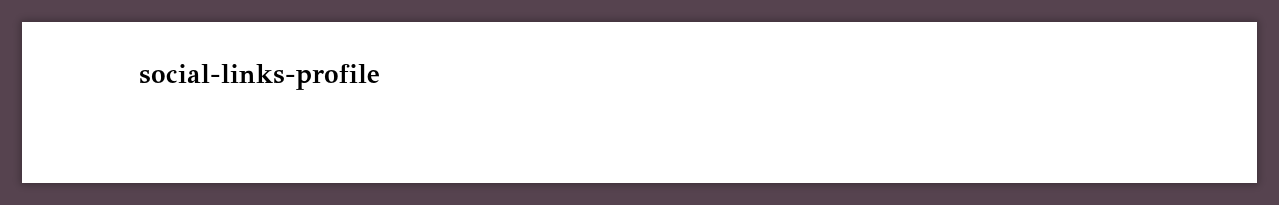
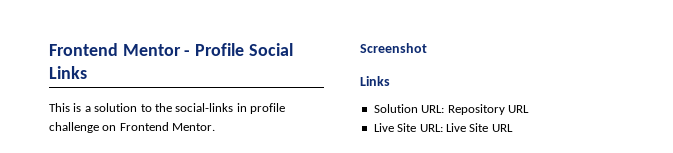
[139,64,380,90] social-links-profile -> [49,43,293,56] [49,66,87,79] [49,103,285,114] [49,122,216,133] [360,43,427,53] [360,76,390,86] [373,104,529,115] [373,123,513,132] Frontend Mentor - Profile Social Links // This is a solution to the social-links in profile challenge on Frontend Mentor. // Screenshot // Links // Solution URL: Repository URL // Live Site URL: Live Site URL

